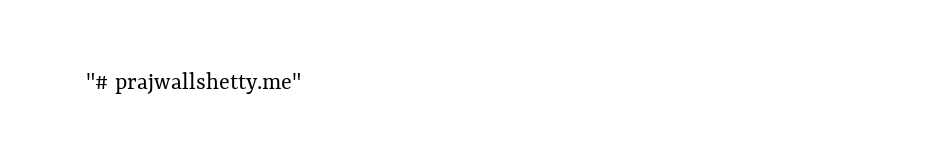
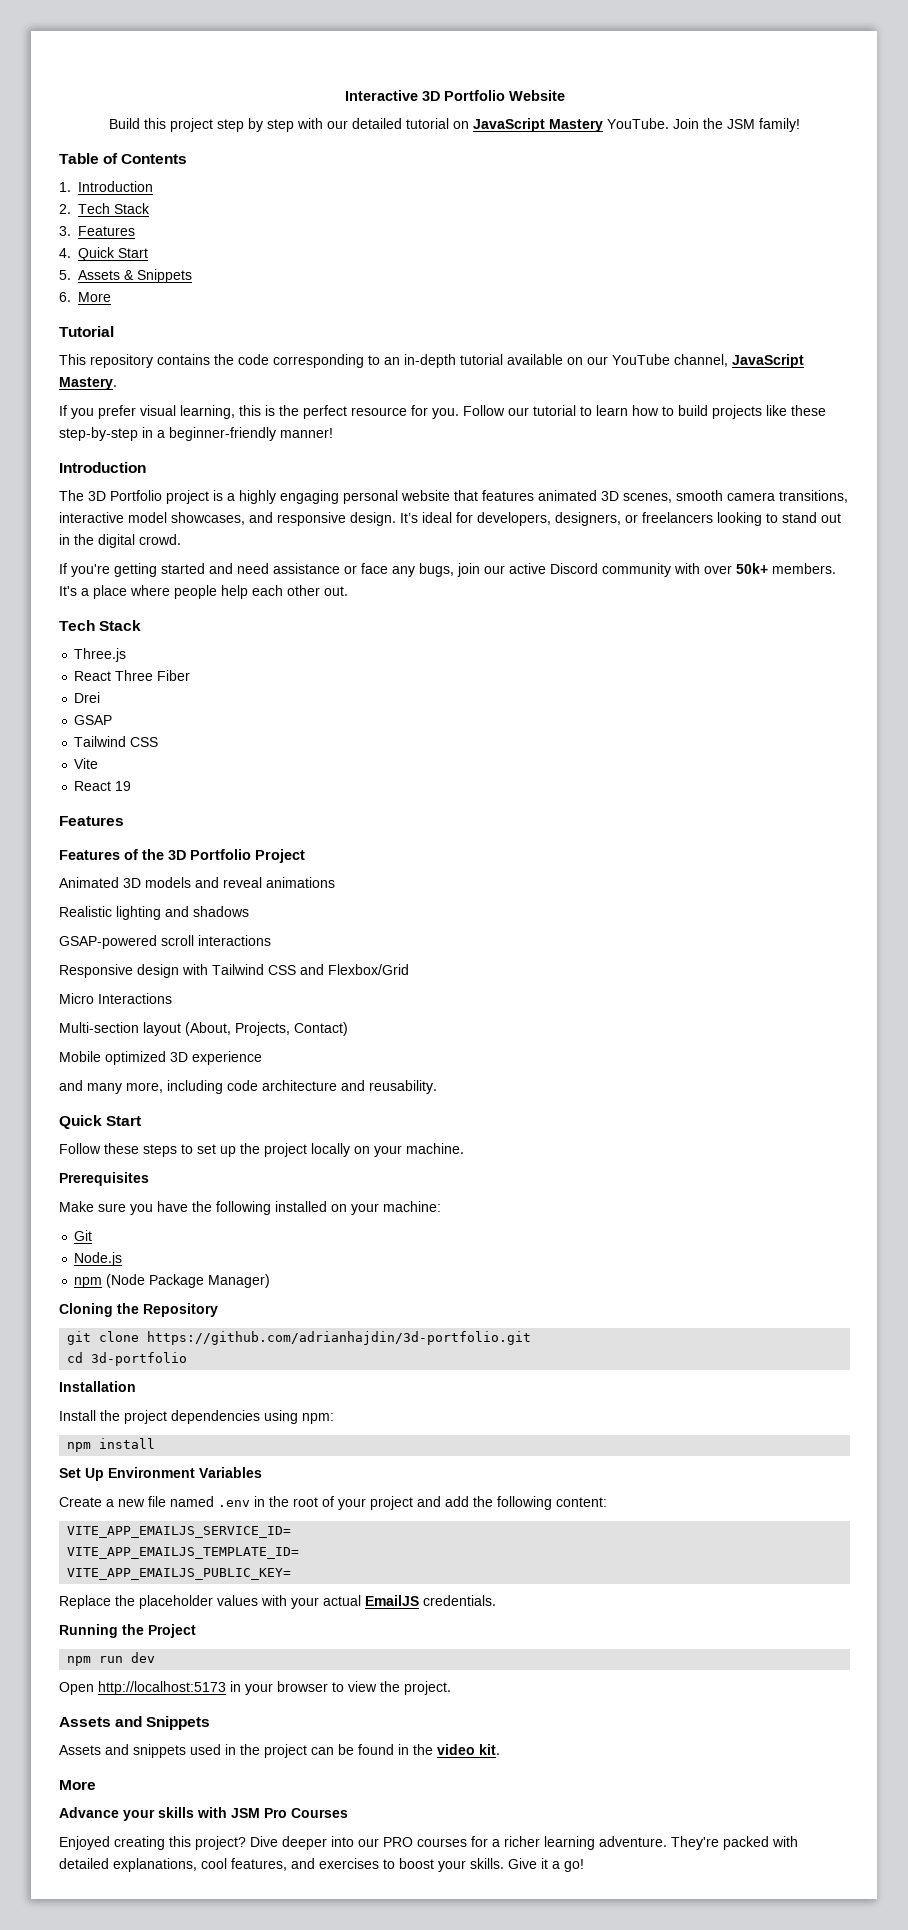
[86,72,301,94] "# prajwallshetty.me" -> [344,90,565,101] [109,118,800,132] [59,153,188,164] [59,181,153,192] [59,203,150,214] [59,226,135,236] [59,247,148,261] [59,269,192,283] [59,292,111,302] [59,326,114,337] [59,354,804,368] [59,377,117,390] [59,405,826,419] [59,427,333,441] [59,462,146,473] [59,490,848,504] [59,512,841,526] [59,534,181,548] [59,563,836,577] [59,585,348,599] [59,620,142,631] [74,648,127,662] [74,670,191,681] [74,692,101,703] [74,715,113,725] [74,736,159,747] [74,758,99,769] [74,781,132,791] [59,816,124,826] [59,849,305,863] [59,877,335,888] [59,906,249,920] [59,935,271,949] [59,964,409,978] [59,993,172,1004] [59,1022,348,1036] [59,1051,262,1065] [59,1080,437,1094] [59,1115,142,1129] [59,1143,464,1157] [59,1172,149,1186] [59,1201,441,1215] [74,1230,93,1241] [74,1252,123,1266] [74,1274,271,1288] [59,1303,218,1317] [67,1331,532,1345] [67,1352,188,1366] [59,1381,136,1392] [59,1410,334,1424] [67,1438,156,1452] [59,1467,262,1481] [59,1496,607,1510] [67,1526,292,1538] [67,1547,300,1559] [67,1568,292,1580] [59,1595,496,1609] [59,1624,196,1638] [67,1652,156,1666] [59,1681,451,1695] [59,1716,211,1730] [59,1744,500,1758] [59,1780,96,1790] [59,1807,348,1821] [59,1836,798,1850] [59,1858,584,1872] Interactive 3D Portfolio Website // Build this project step by step with our detailed tutorial on JavaScript Mastery YouTube. Join the JSM family! // Table of Contents // 1. Introduction // 2. Tech Stack // 3. Features // 4. Quick Start // 5. Assets & Snippets // 6. More // Tutorial // This repository contains the code corresponding to an in-depth tutorial available on our YouTube channel, JavaScript Mastery. // If you prefer visual learning, this is the perfect resource for you. Follow our tutorial to learn how to build projects like these step-by-step in a beginner-friendly manner! // Introduction // The 3D Portfolio project is a highly engaging personal website that features animated 3D scenes, smooth camera transitions, interactive model showcases, and responsive design. It’s ideal for developers, designers, or freelancers looking to stand out in the digital crowd. // If you're getting started and need assistance or face any bugs, join our active Discord community with over 50k+ members. It's a place where people help each other out. // Tech Stack // Three.js // React Three Fiber // Drei // GSAP // Tailwind CSS // Vite // React 19 // Features // Features of the 3D Portfolio Project // Animated 3D models and reveal animations // Realistic lighting and shadows // GSAP-powered scroll interactions // Responsive design with Tailwind CSS and Flexbox/Grid // Micro Interactions // Multi-section layout (About, Projects, Contact) // Mobile optimized 3D experience // and many more, including code architecture and reusability. // Quick Start // Follow these steps to set up the project locally on your machine. // Prerequisites // Make sure you have the following installed on your machine: // Git // Node.js // npm (Node Package Manager) // Cloning the Repository // git clone https://github.com/adrianhajdin/3d-portfolio.git // cd 3d-portfolio // Installation // Install the project dependencies using npm: // npm install // Set Up Environment Variables // Create a new file named .env in the root of your project and add the following content: // VITE_APP_EMAILJS_SERVICE_ID= // VITE_APP_EMAILJS_TEMPLATE_ID= // VITE_APP_EMAILJS_PUBLIC_KEY= // Replace the placeholder values with your actual EmailJS credentials. // Running the Project // npm run dev // Open http://localhost:5173 in your browser to view the project. // Assets and Snippets // Assets and snippets used in the project can be found in the video kit. // More // Advance your skills with JSM Pro Courses // Enjoyed creating this project? Dive deeper into our PRO courses for a richer learning adventure. They're packed with detailed explanations, cool features, and exercises to boost your skills. Give it a go!

